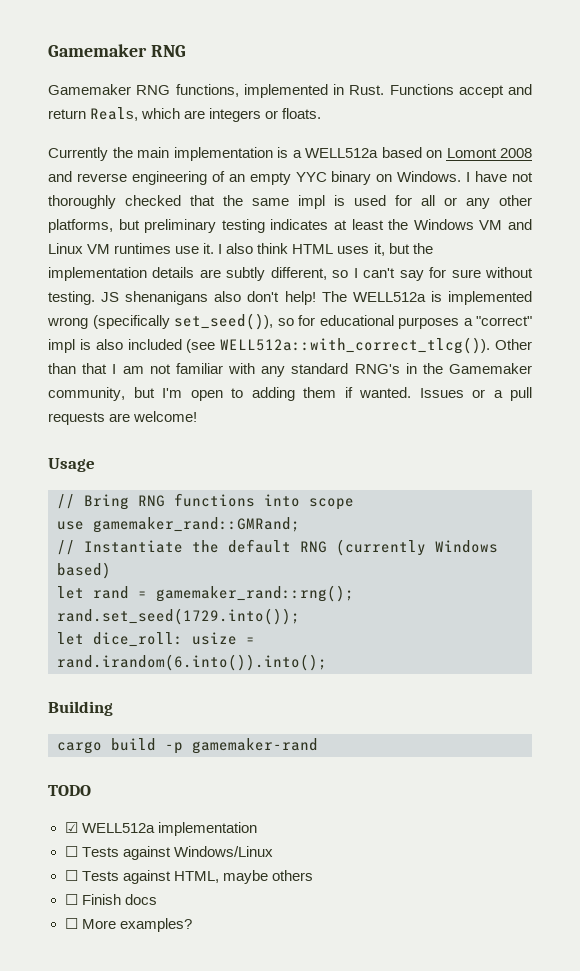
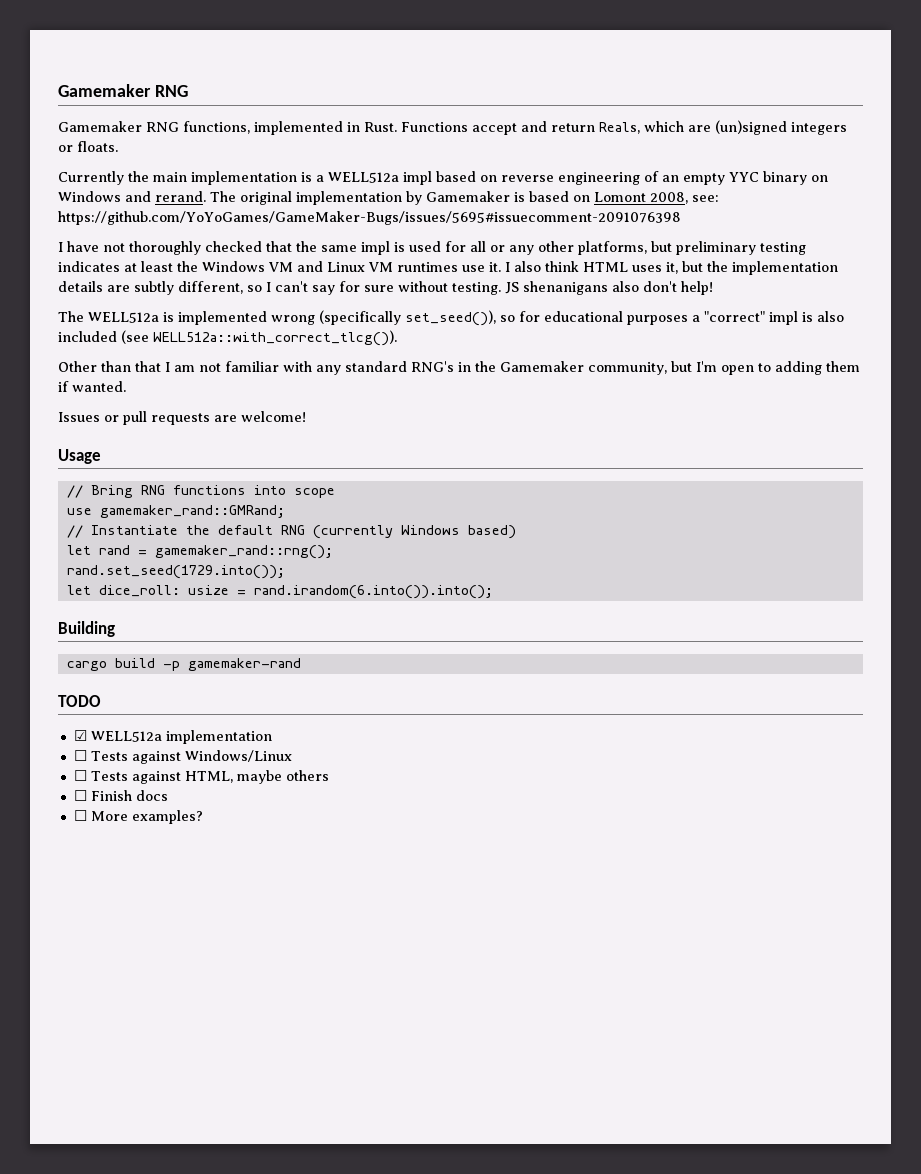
(206, 114) none -> [715,120,787,135] (un)signed
[381,147,532,158] [48,171,72,182] based on Lomont 2008 and -> [403,171,497,185] impl based on
[397,171,462,182] Windows. -> [58,191,719,205] [58,211,681,225] Windows and rerand. The original implementation by Gamemaker is based on Lomont 2008, see: https://github.com/YoYoGames/GameMaker-Bugs/issues/5695#issuecomment-2091076398 //
(316, 298) none -> (713, 288) //
(491, 345) none -> (397, 338) //
(411, 392) none -> (126, 386) //
[493,390,503,398] a -> (119, 418) none

